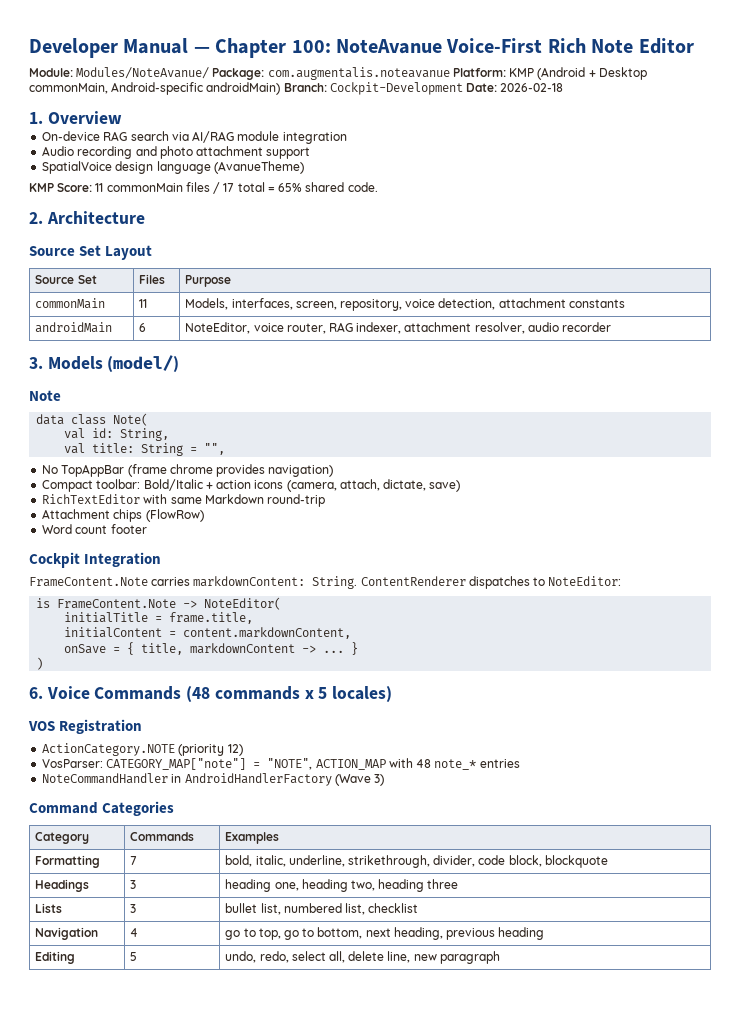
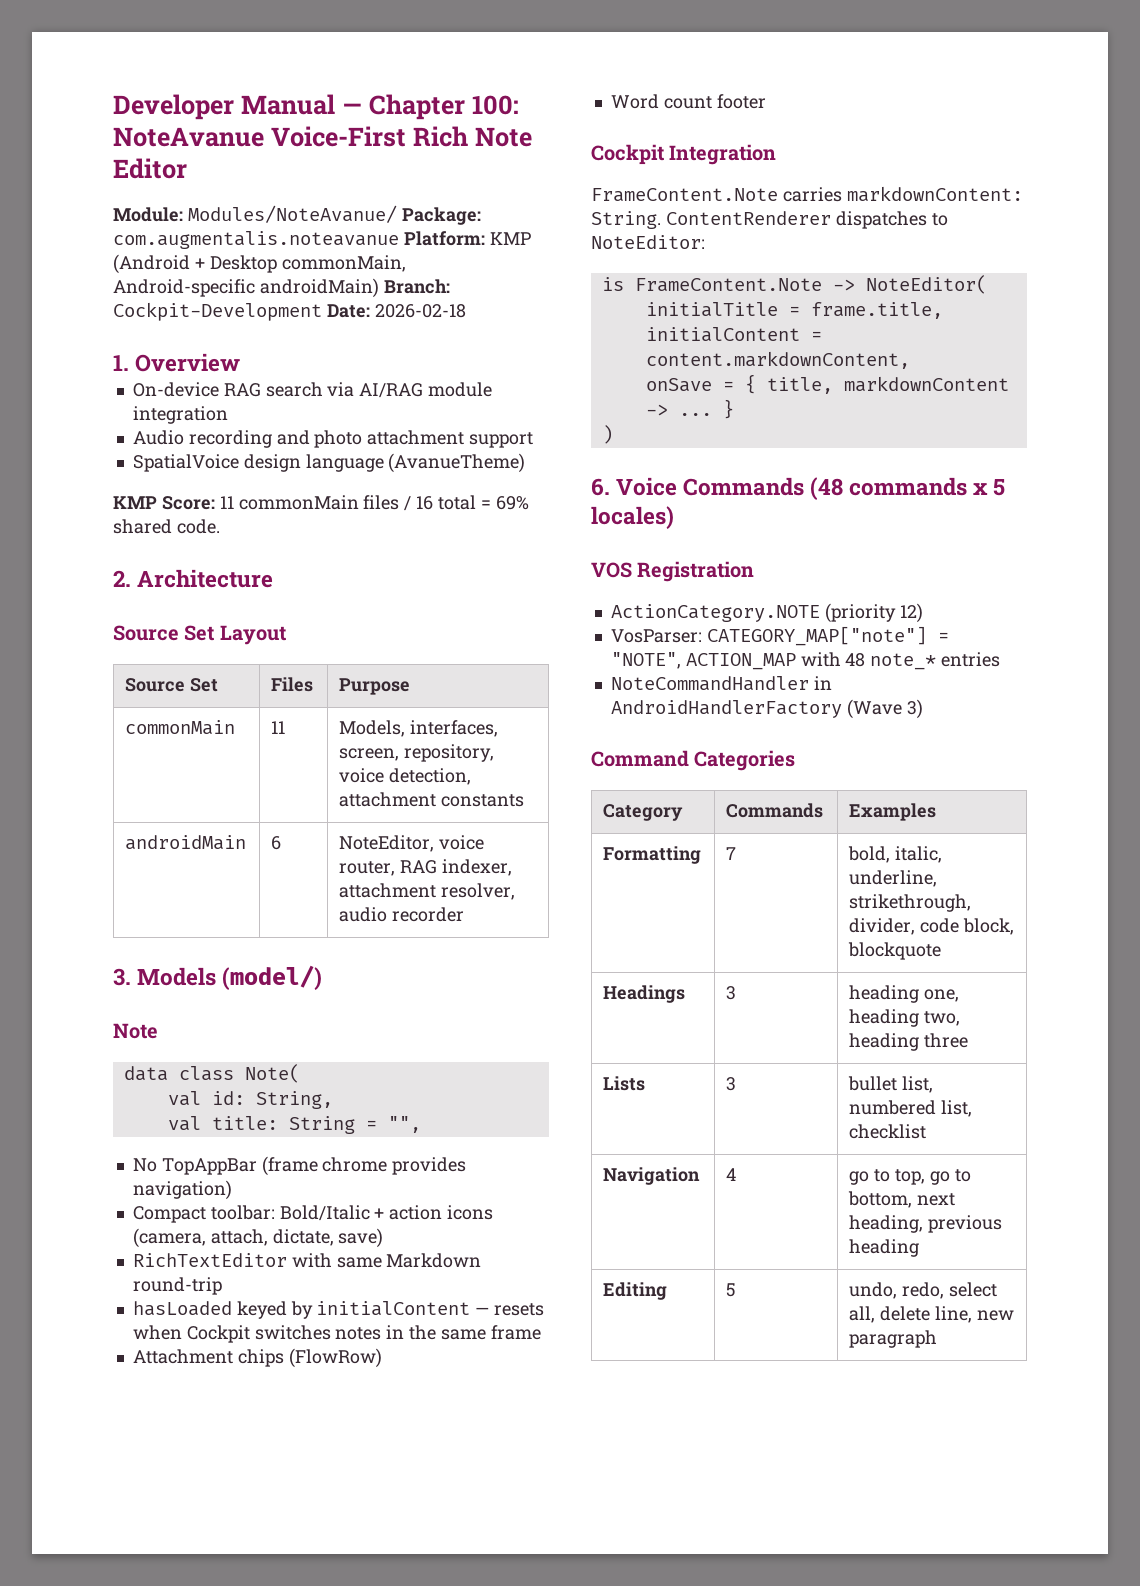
[223,183,235,192] 17 -> [416,496,434,510] 16
[278,183,303,192] 65% -> [495,496,529,510] 69%
(326, 500) none -> [132,1301,545,1319] [132,1325,541,1343] // hasLoaded keyed by initialContent — resets when Cockpit switches notes in the same frame

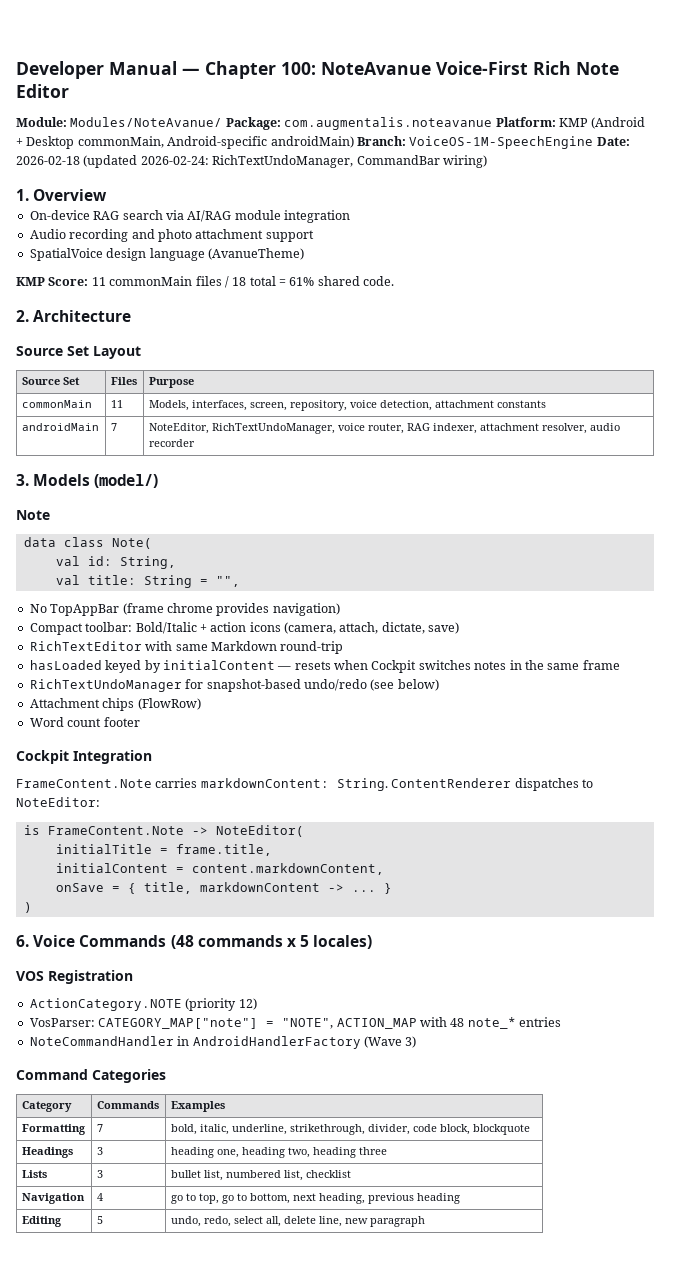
[113,302,322,321] Cockpit-Development -> [409,136,594,149] VoiceOS-1M-SpeechEngine
(466, 311) none -> [83,155,487,168] (updated 2026-02-24: RichTextUndoManager, CommandBar wiring)
[416,496,434,510] 16 -> [232,277,247,286] 18
[495,496,529,510] 69% -> [289,277,315,286] 61%
[271,836,282,850] 6 -> [110,423,117,431] 7
(435, 843) none -> [211,423,335,434] RichTextUndoManager,
(541, 1332) none -> [29,679,439,692] // RichTextUndoManager for snapshot-based undo/redo (see below)

